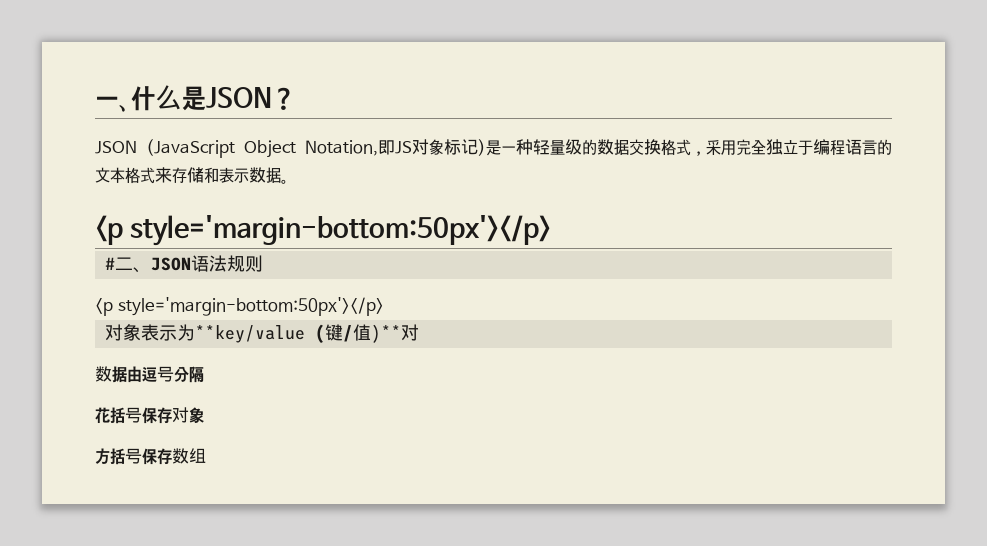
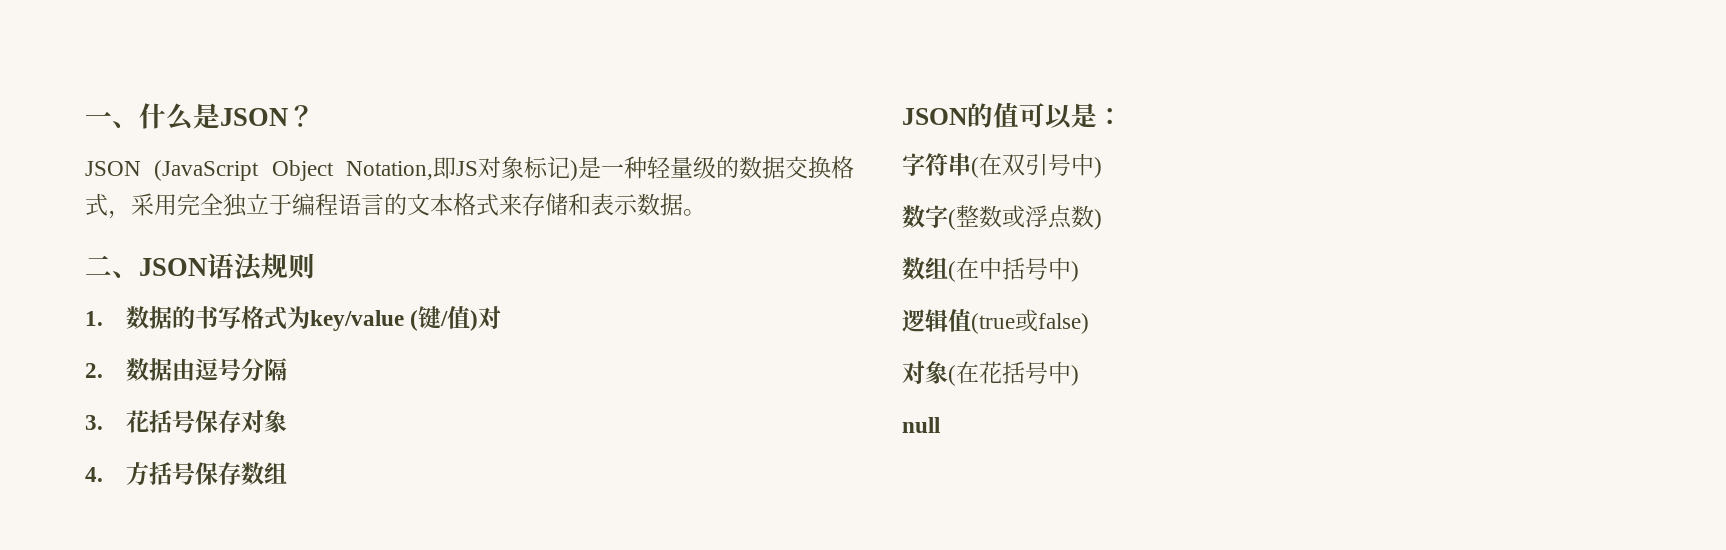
[95,215,552,246] [105,257,116,270] <p style='margin-bottom:50px'></p> // # -> (706, 212) none
[95,297,384,316] [105,324,306,343] <p style='margin-bottom:50px'></p> // 对象表示为**key/value -> [85,306,404,331] 1.数据的书写格式为key/value
[371,324,402,343] )** -> [469,310,478,331] )
(420, 332) none -> [85,363,103,378] 2.
(204, 374) none -> [85,415,103,430] 3.
(204, 415) none -> [85,467,103,482] 4.
(206, 455) none -> [902,102,1123,129] [902,153,1102,178] [902,205,1102,230] [902,257,1079,282] [902,309,1089,334] [902,361,1079,386] [902,417,940,433] // JSON的值可以是： // 字符串(在双引号中) // 数字(整数或浮点数) // 数组(在中括号中) // 逻辑值(true或false) // 对象(在花括号中) // null

